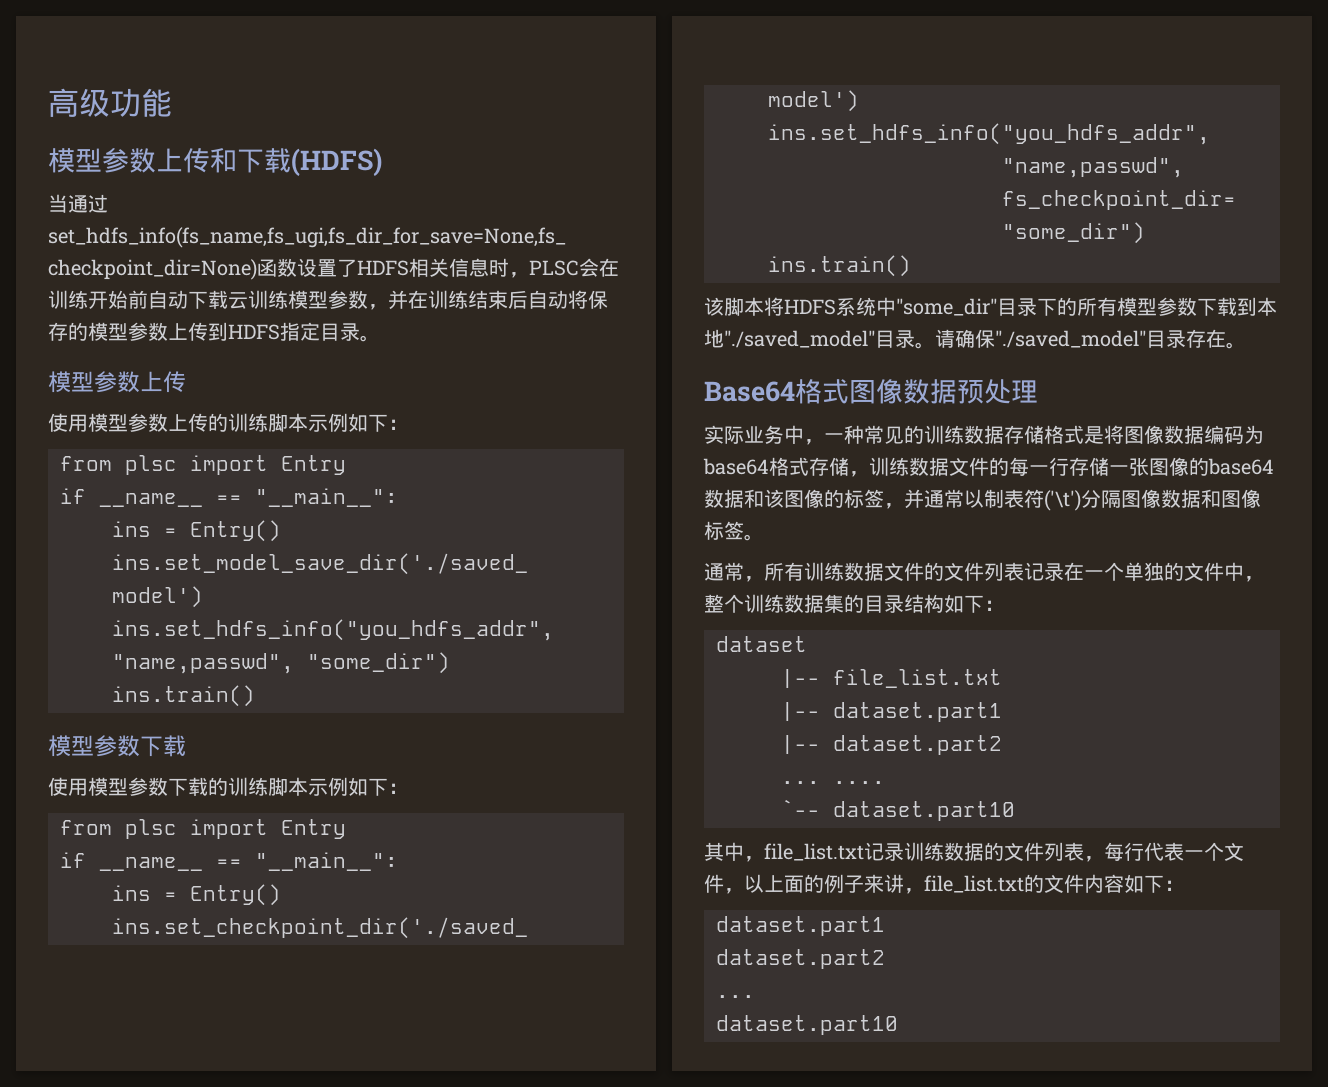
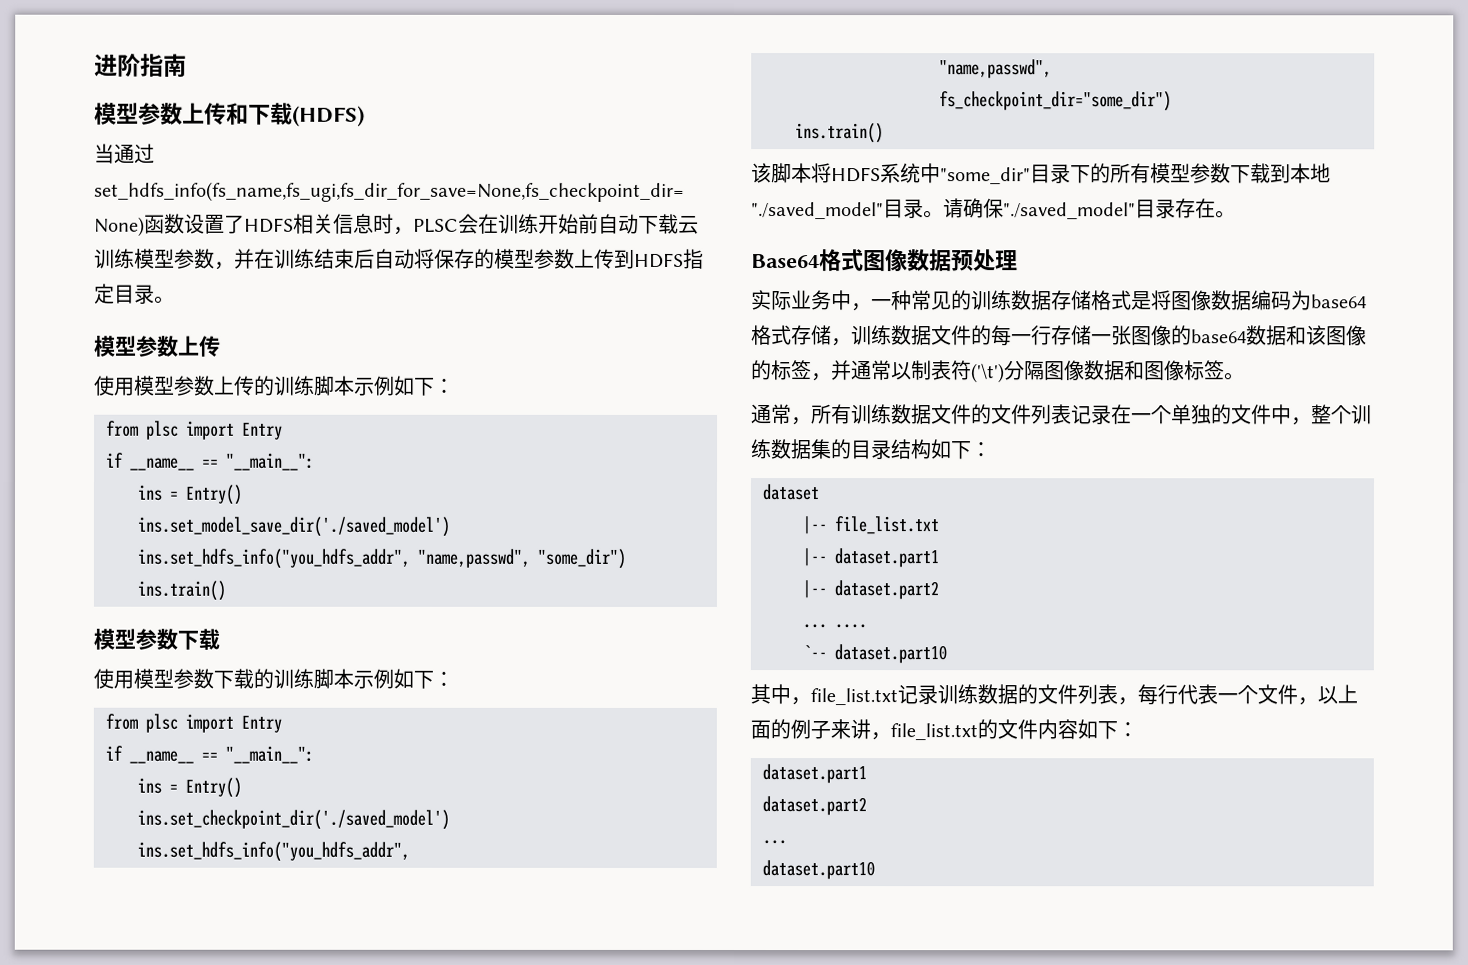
[48,88,172,117] 高级功能 -> [94,53,187,77] 进阶指南

